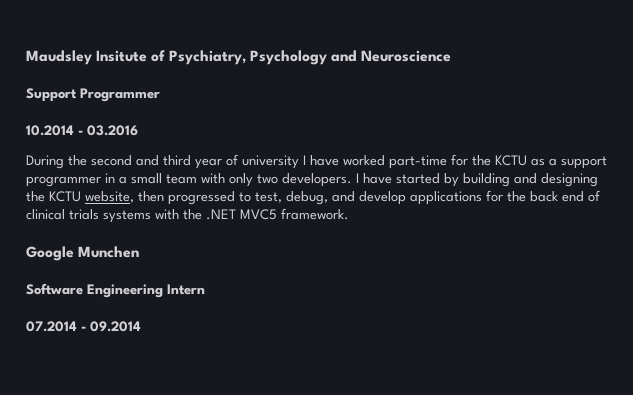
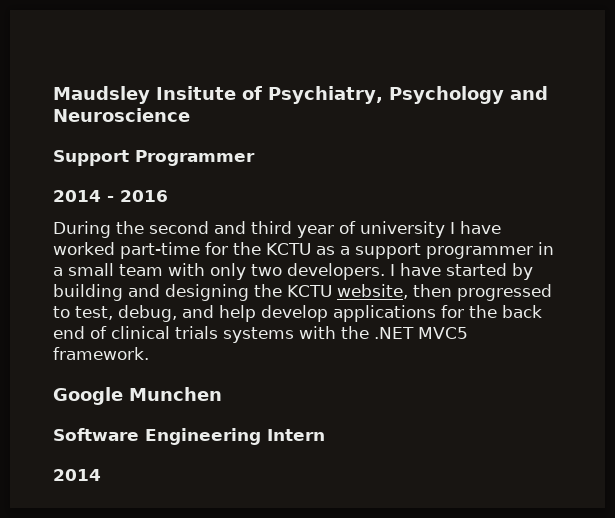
[26,125,138,136] 10.2014 - 03.2016 -> [53,190,168,202] 2014 - 2016
(355, 196) none -> [219,305,256,322] help
[26,321,141,332] 07.2014 - 09.2014 -> [53,469,101,481] 2014

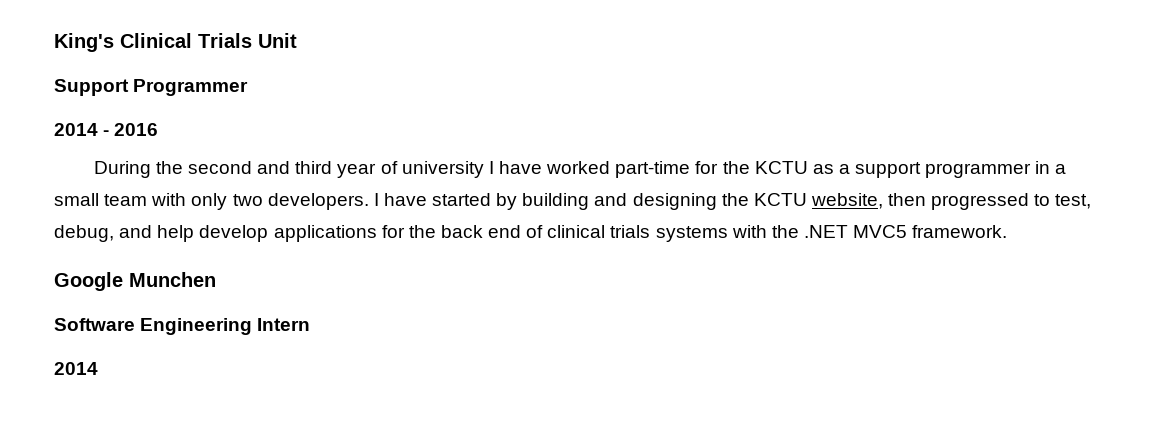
[53,86,548,104] [53,108,190,122] Maudsley Insitute of Psychiatry, Psychology and Neuroscience -> [54,33,297,52] King's Clinical Trials Unit

